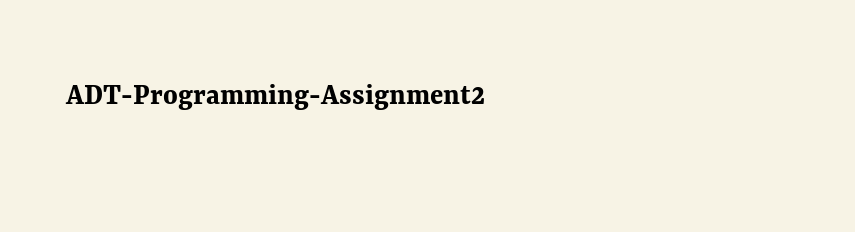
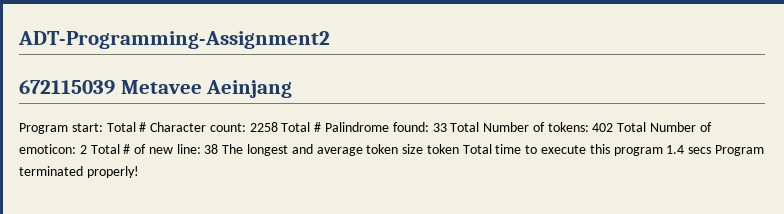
(485, 97) none -> [19,80,293,98] [19,122,712,134] [19,144,764,156] [19,166,139,178] // 672115039 Metavee Aeinjang // Program start: Total # Character count: 2258 Total # Palindrome found: 33 Total Number of tokens: 402 Total Number of emoticon: 2 Total # of new line: 38 The longest and average token size token Total time to execute this program 1.4 secs Program terminated properly!

